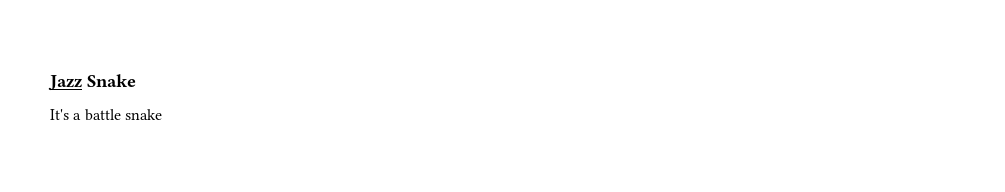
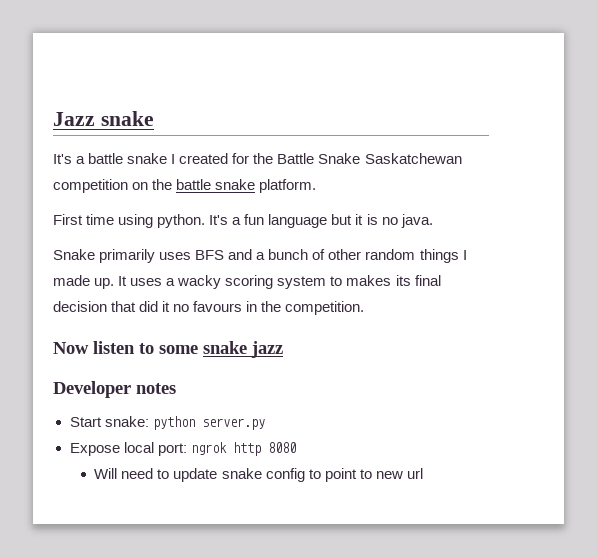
[87,74,136,87] Snake -> [100,111,154,126] snake
(162, 114) none -> [171,153,462,164] [53,179,317,193] [53,214,433,228] [53,249,467,263] [53,275,441,289] [53,301,365,315] [53,341,283,358] [53,381,176,398] [69,416,265,430] [69,442,296,456] [94,468,423,482] I created for the Battle Snake Saskatchewan competition on the battle snake platform. // First time using python. It's a fun language but it is no java. // Snake primarily uses BFS and a bunch of other random things I made up. It uses a wacky scoring system to makes its final decision that did it no favours in the competition. // Now listen to some snake jazz // Developer notes // Start snake: python server.py // Expose local port: ngrok http 8080 // Will need to update snake config to point to new url

